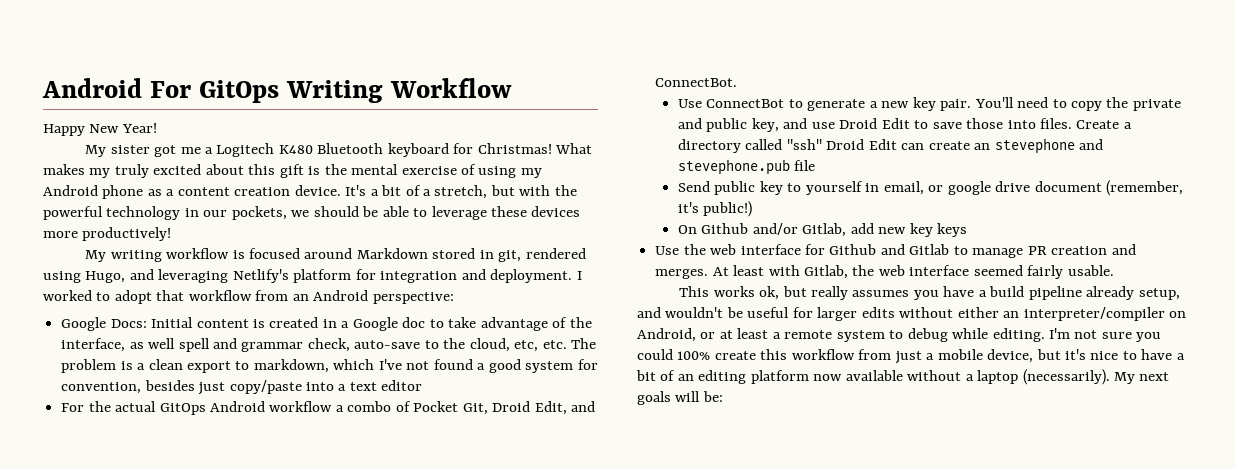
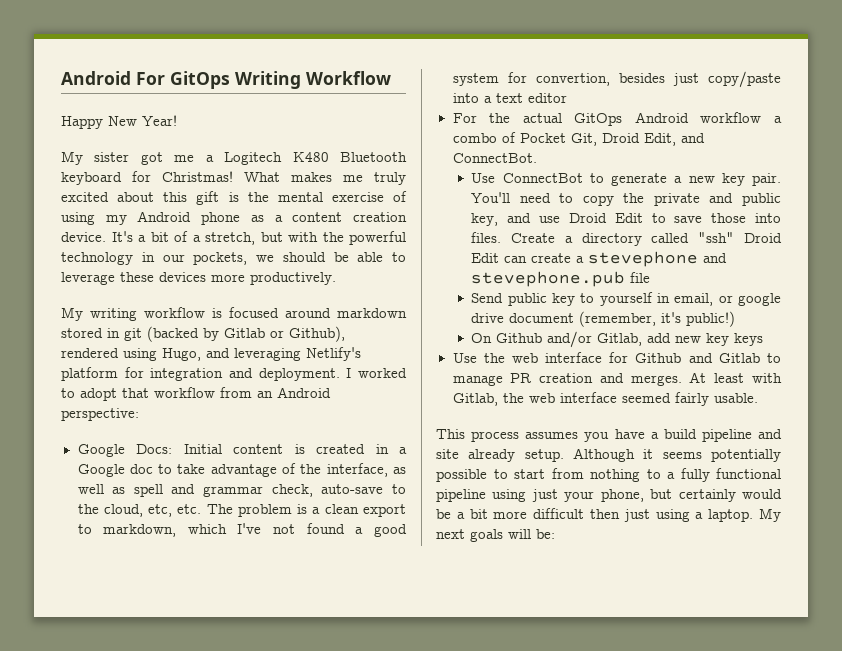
[89,168,111,178] my -> [343,175,363,182] me
[82,227,172,241] productively! -> [250,272,336,285] productively.
[356,248,428,259] Markdown -> [337,308,407,318] markdown
[498,250,522,262] git, -> [124,326,345,342] git (backed by Gitlab or Github),
(176, 343) none -> [112,487,126,494] as
[61,382,142,394] convention, -> [535,73,610,86] convertion,
[974,143,991,150] an -> [576,256,585,263] a
[713,286,848,300] works ok, but really -> [471,431,520,442] process
[1086,286,1180,300] [637,307,1187,321] [637,328,1162,342] [637,349,1185,364] [636,369,1110,385] already setup, and wouldn't be useful for larger edits without either an interpreter/compiler on Android, or at least a remote system to debug while editing. I'm not sure you could 100% create this workflow from just a mobile device, but it's nice to have a bit of an editing platform now available without a laptop (necessarily). -> [758,429,782,439] [436,448,781,462] [436,468,781,482] [436,489,782,502] [436,508,754,522] and site already setup. Although it seems potentially possible to start from nothing to a fully functional pipeline using just your phone, but certainly would be a bit more difficult then just using a laptop.

